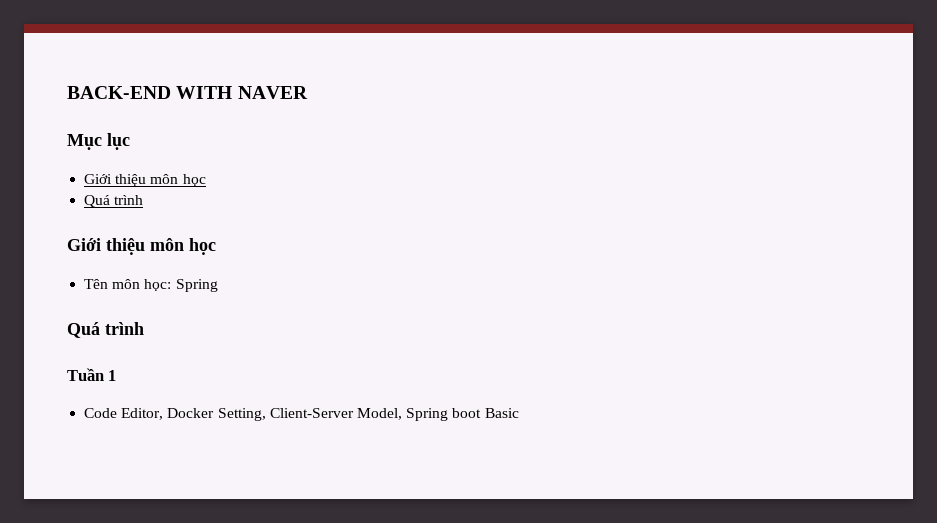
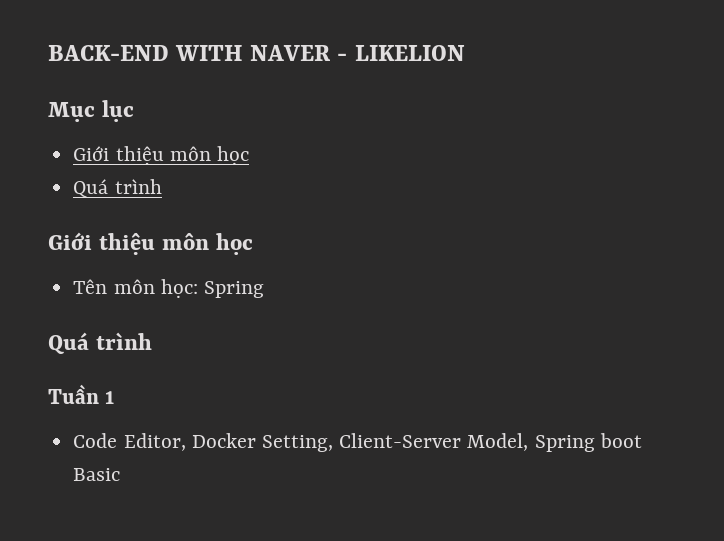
(308, 92) none -> [337,45,465,61] - LIKELION

